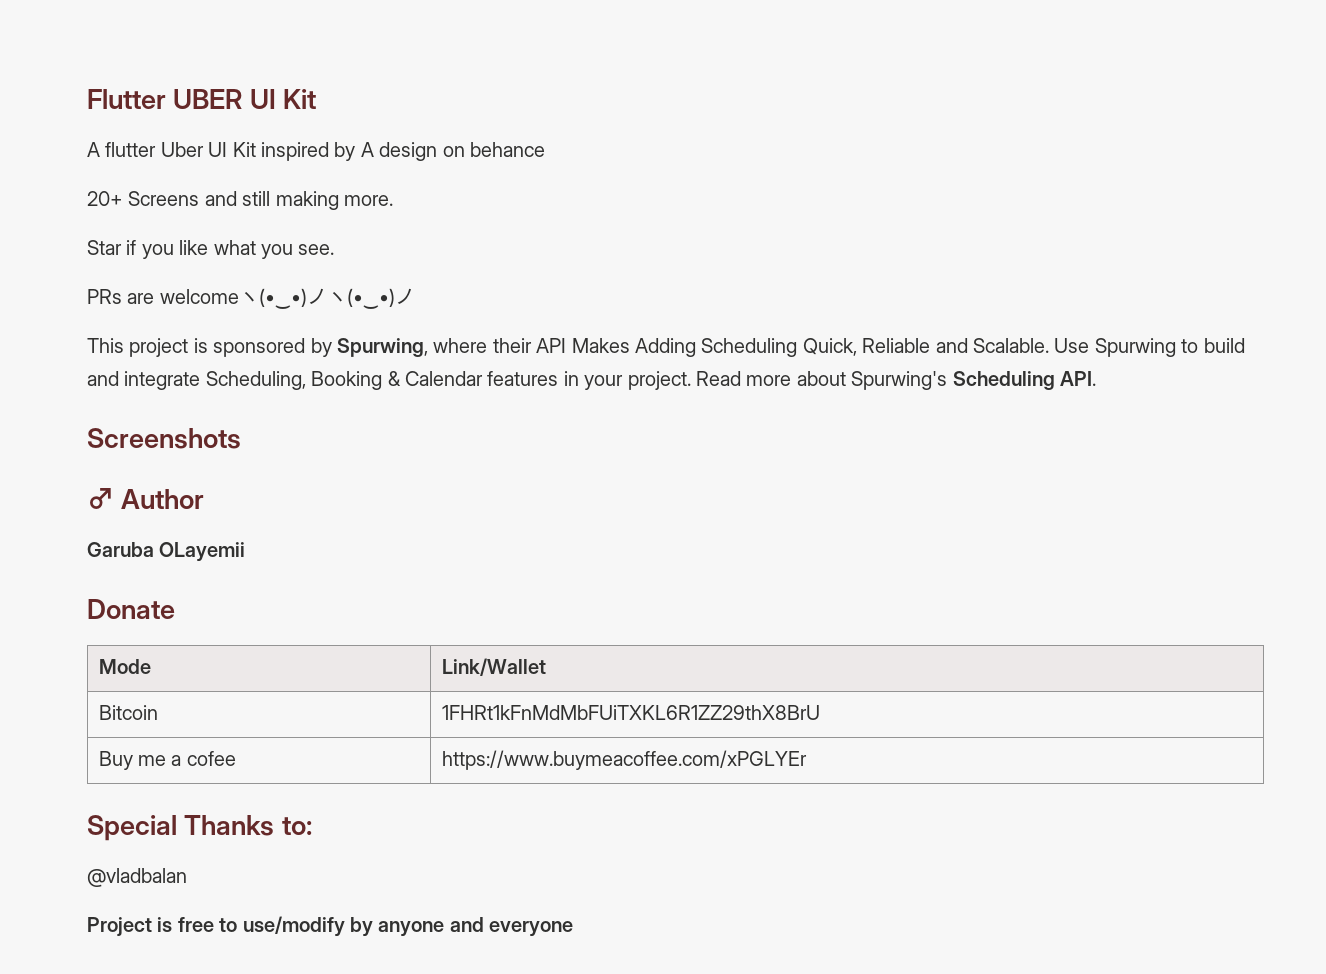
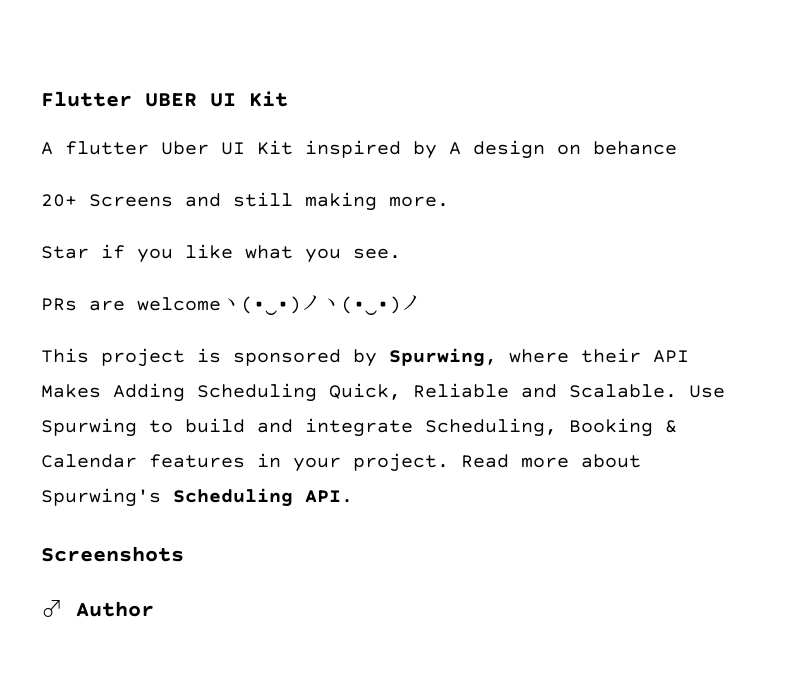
[87,542,246,562] [87,599,175,619] [98,659,151,674] [441,658,546,676] [98,705,158,720] [441,705,820,720] [98,751,236,770] [441,750,807,770] [87,815,312,841] [87,868,187,887] [87,916,574,937] // Garuba OLayemii // Donate // Mode | Link/Wallet // Bitcoin | 1FHRt1kFnMdMbFUiTXKL6R1ZZ29thX8BrU // Buy me a cofee | https://www.buymeacoffee.com/xPGLYEr // Special Thanks to: // @vladbalan // Project is free to use/modify by anyone and everyone -> (154, 609) none

